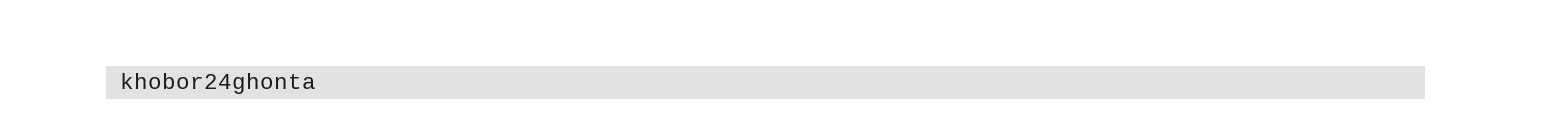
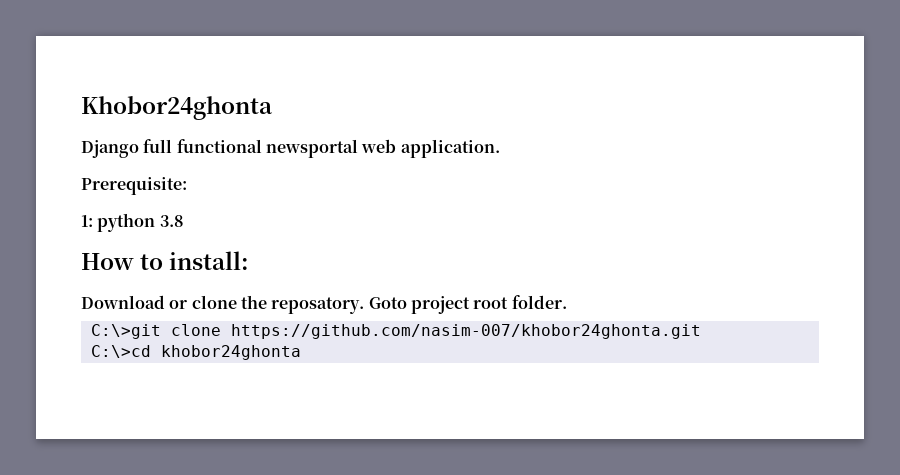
(119, 83) none -> [81,96,273,120] [81,139,500,158] [81,177,187,195] [81,213,184,232] [81,251,250,270] [81,295,567,314] [90,324,701,339] [90,345,151,358] Khobor24ghonta // Django full functional newsportal web application. // Prerequisite: // 1: python 3.8 // How to install: // Download or clone the reposatory. Goto project root folder. // C:\>git clone https://github.com/nasim-007/khobor24ghonta.git // C:\>cd

